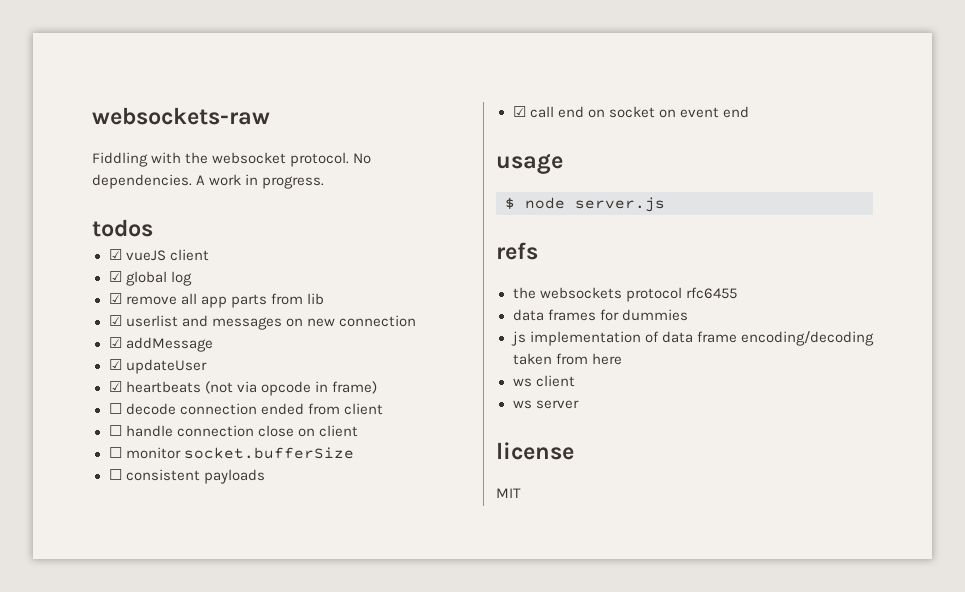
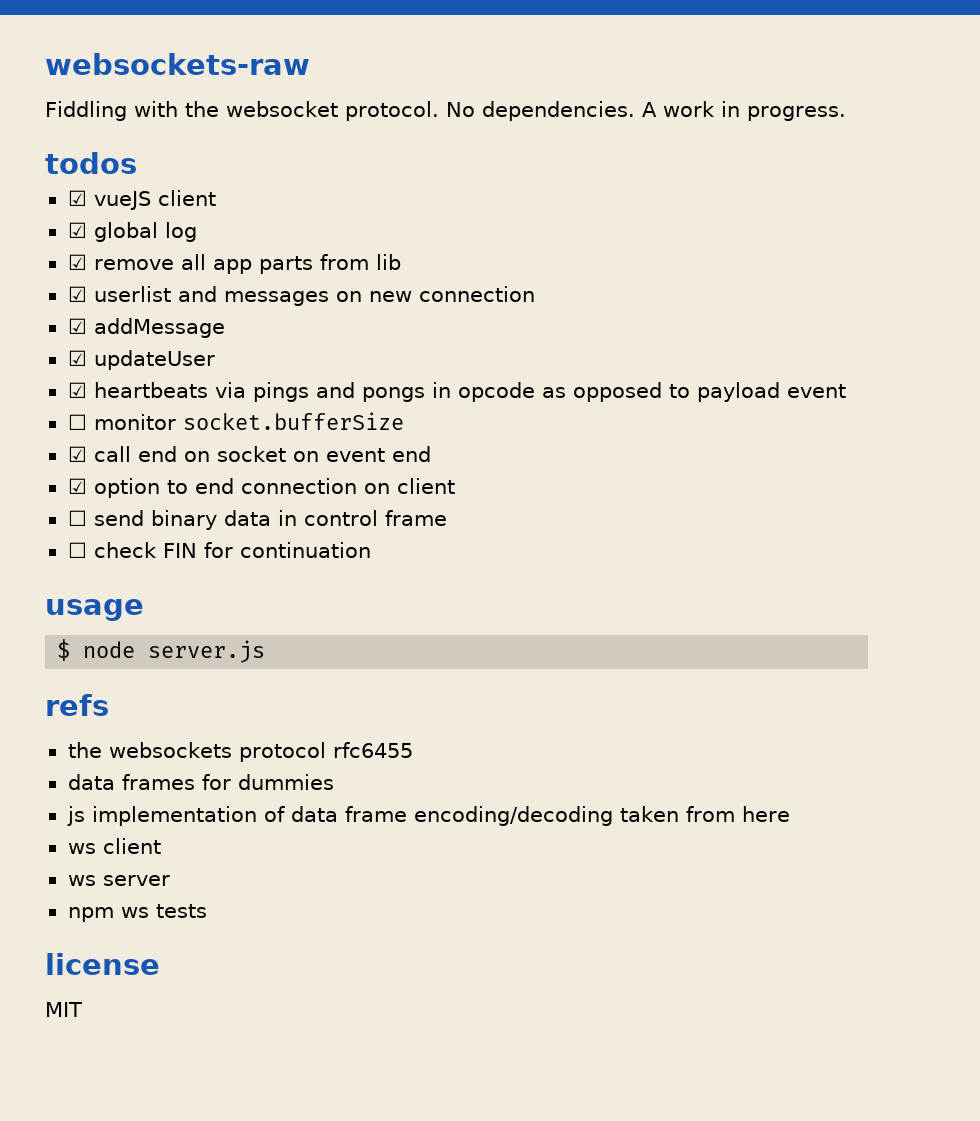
[204,381,377,396] [108,403,383,415] [108,425,358,437] (not via opcode in frame) // ☐ decode connection ended from client // ☐ handle connection close on client -> [214,382,846,402] via pings and pongs in opcode as opposed to payload event
[108,469,265,484] // ☐ consistent payloads -> (404, 421) none
(749, 112) none -> [67,478,455,498] [67,510,447,530] [67,542,371,558] // ☑ option to end connection on client // ☐ send binary data in control frame // ☐ check FIN for continuation
(579, 404) none -> [67,904,207,922] // npm ws tests

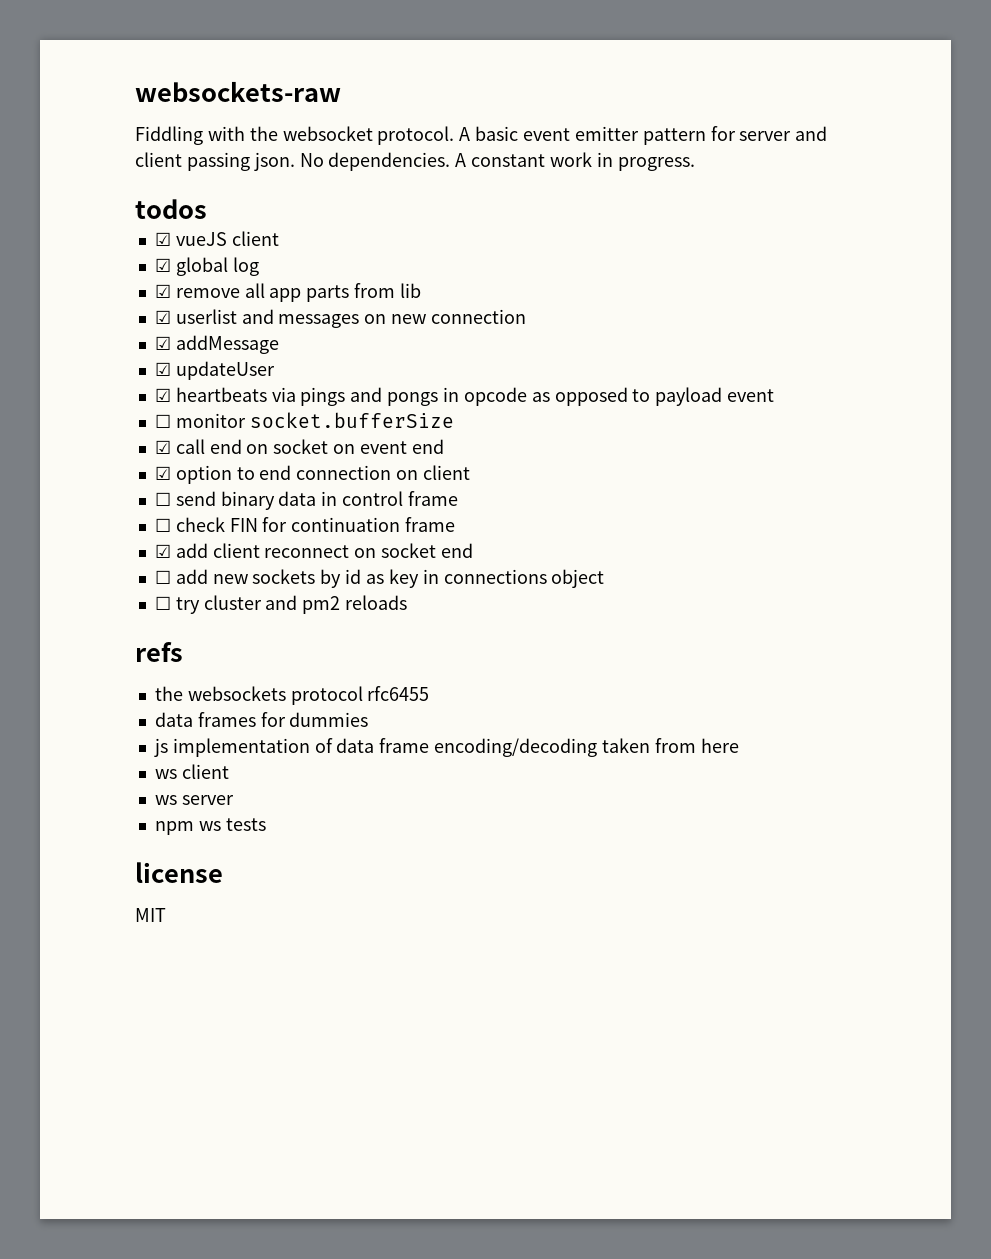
(439, 111) none -> [459,126,828,145] [135,152,295,171] A basic event emitter pattern for server and client passing json.
(657, 109) none -> [471,154,546,167] constant
[45,599,144,621] [57,639,266,663] // usage // $ node server.js -> [405,517,456,532] [154,543,473,558] [154,569,605,588] [154,595,408,614] frame // ☑ add client reconnect on socket end // ☐ add new sockets by id as key in connections object // ☐ try cluster and pm2 reloads

